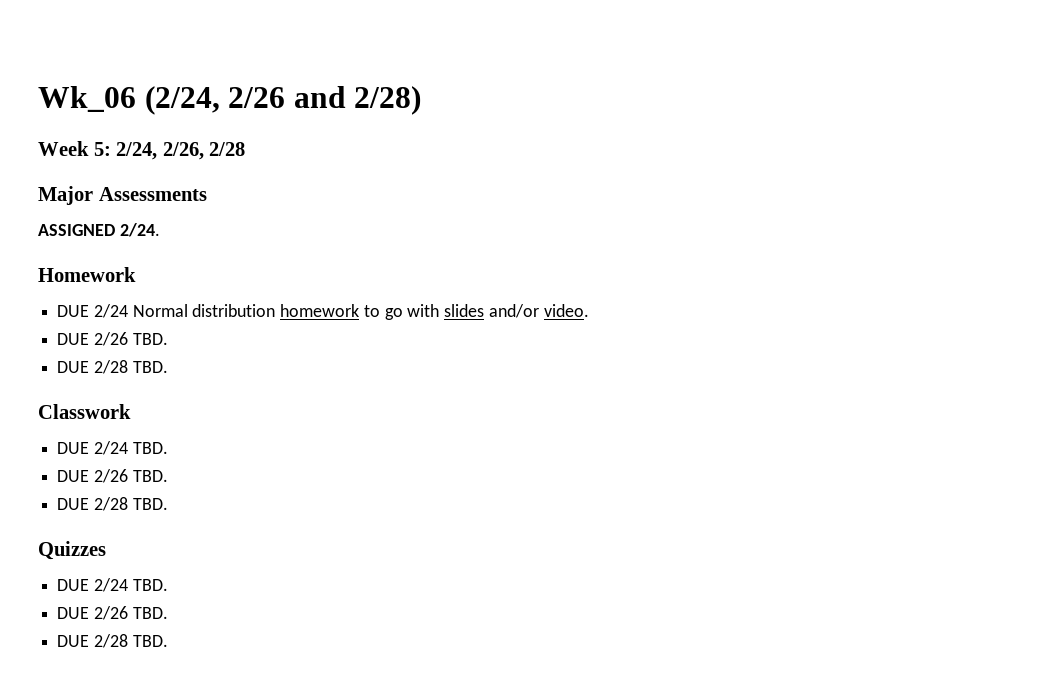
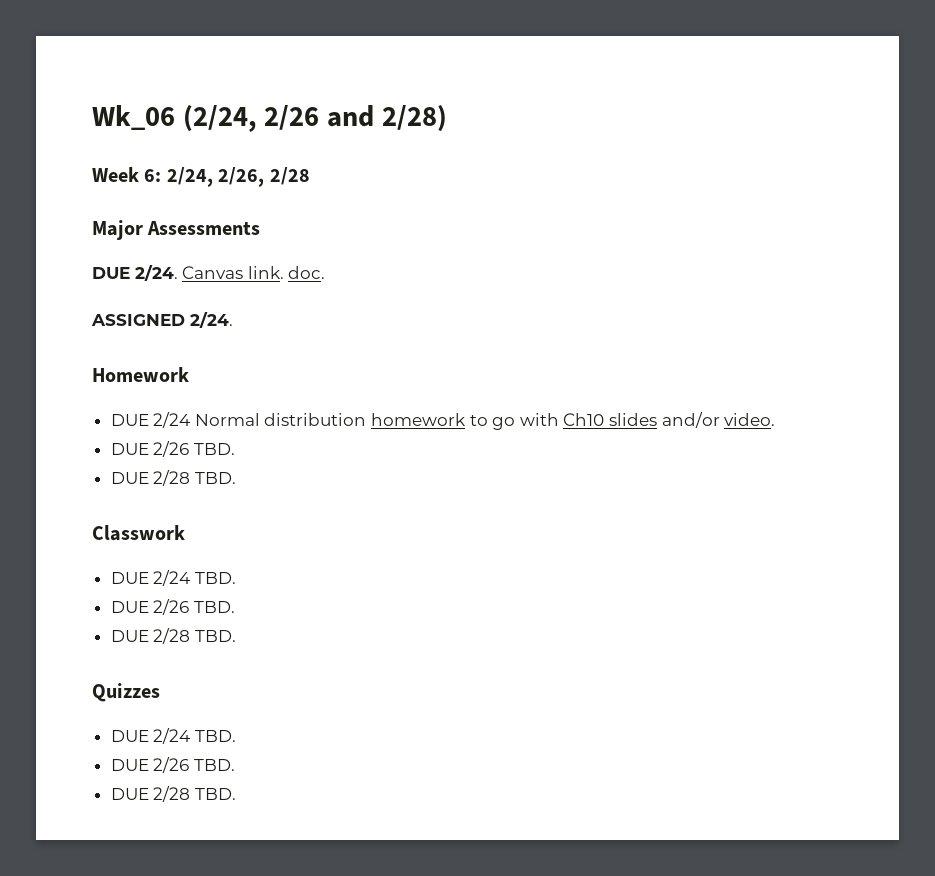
[93,142,111,156] 5: -> [144,169,162,182] 6:
(207, 194) none -> [92,265,326,281] // DUE 2/24. Canvas link. doc.
(440, 310) none -> [563,413,605,426] Ch10

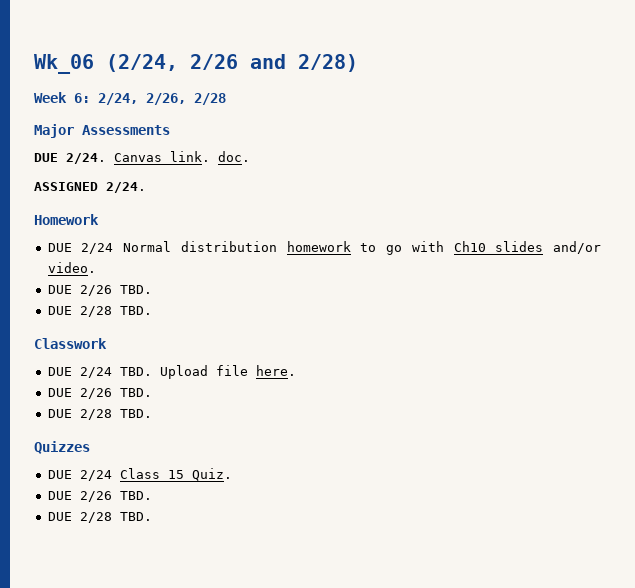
(236, 578) none -> [159,365,296,379] Upload file here.
[194,730,236,742] TBD. -> [119,468,232,481] Class 15 Quiz.

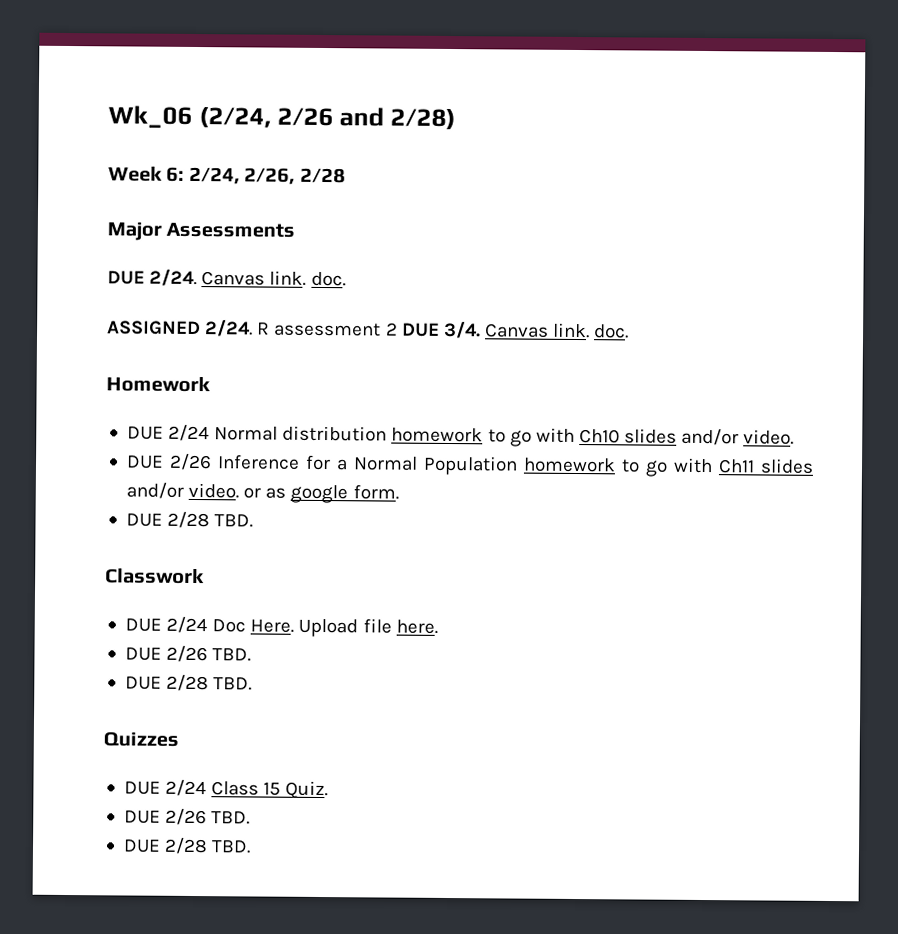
(146, 187) none -> [257,320,630,339] R assessment 2 DUE 3/4. Canvas link. doc.
[119,285,152,294] TBD. -> [216,454,814,477] [125,482,399,504] Inference for a Normal Population homework to go with Ch11 slides and/or video. or as google form.
[119,367,152,376] TBD. -> [212,619,295,633] Doc Here.

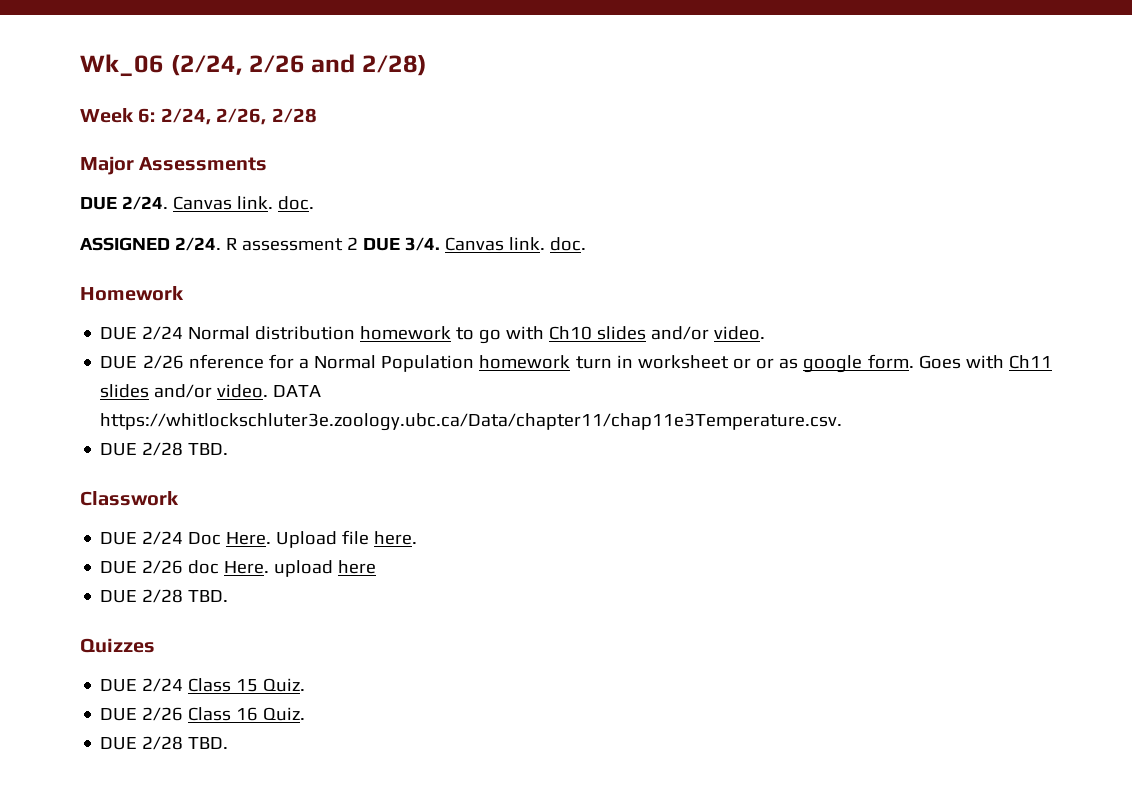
[216,454,300,470] Inference -> [188,354,264,369] nference
[620,459,668,477] to go -> [575,354,961,373] turn in worksheet or or as google form. Goes
[243,484,399,504] or as google form. -> [273,385,322,397] [100,413,843,431] DATA https://whitlockschluter3e.zoology.ubc.ca/Data/chapter11/chap11e3Temperature.csv.
[212,648,252,662] TBD. -> [188,560,377,577] doc Here. upload here
[211,811,251,825] TBD. -> [188,707,306,721] Class 16 Quiz.

